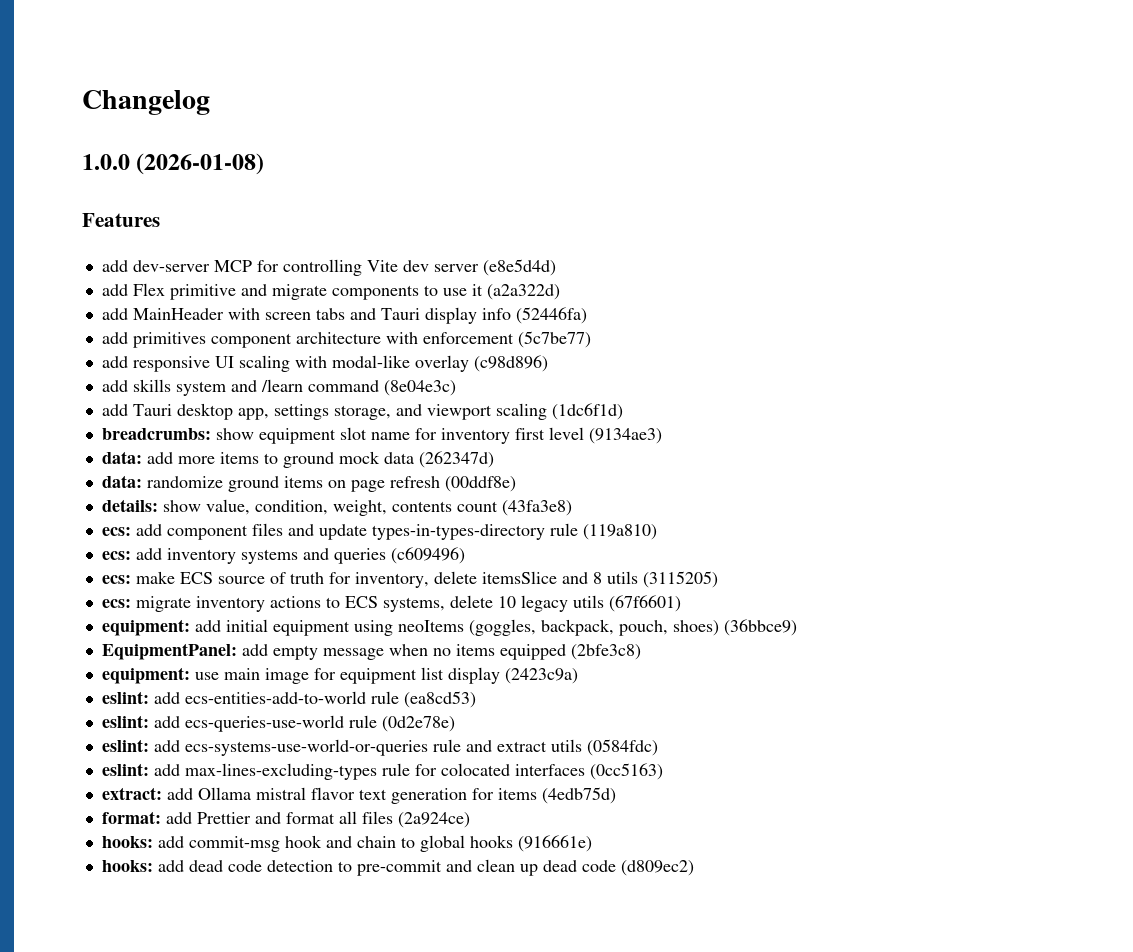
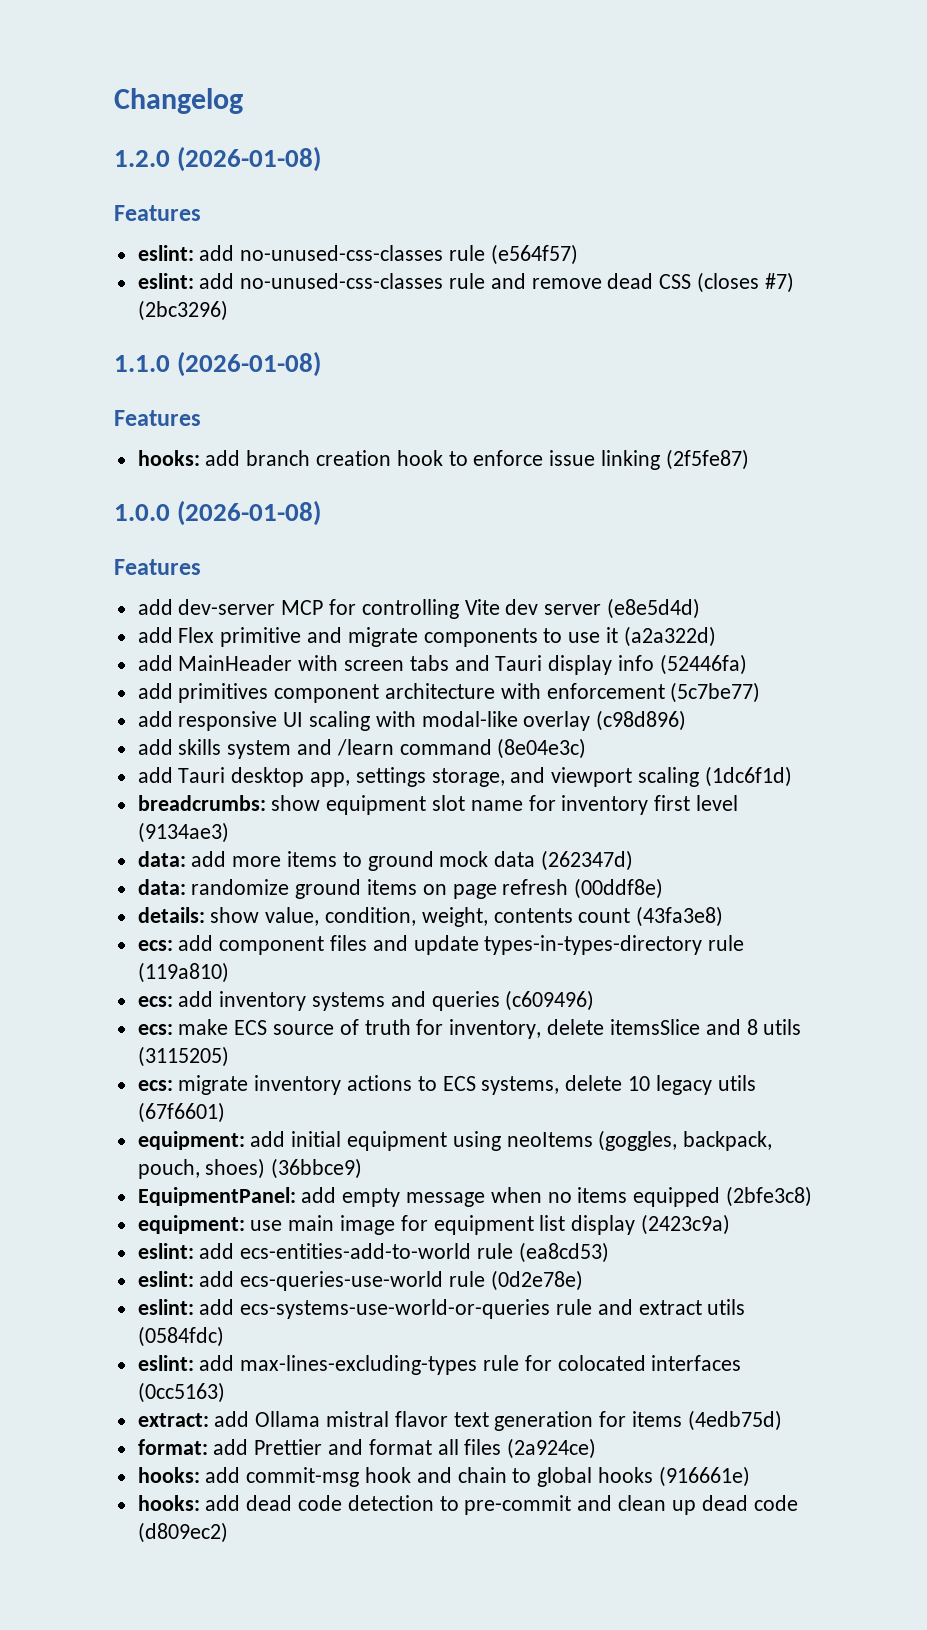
(210, 102) none -> [114,146,322,172] [114,205,201,221] [137,244,578,265] [137,272,794,293] [137,300,228,321] [114,351,322,377] [114,410,201,426] [137,449,749,470] // 1.2.0 (2026-01-08) // Features // eslint: add no-unused-css-classes rule (e564f57) // eslint: add no-unused-css-classes rule and remove dead CSS (closes #7) (2bc3296) // 1.1.0 (2026-01-08) // Features // hooks: add branch creation hook to enforce issue linking (2f5fe87)

